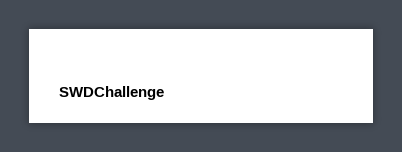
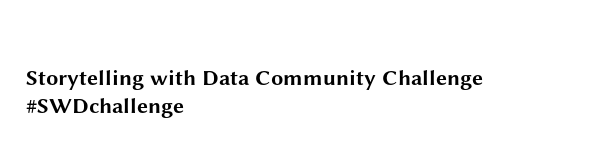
[59,86,164,100] SWDChallenge -> [26,69,483,90] [26,98,184,118] Storytelling with Data Community Challenge #SWDchallenge

